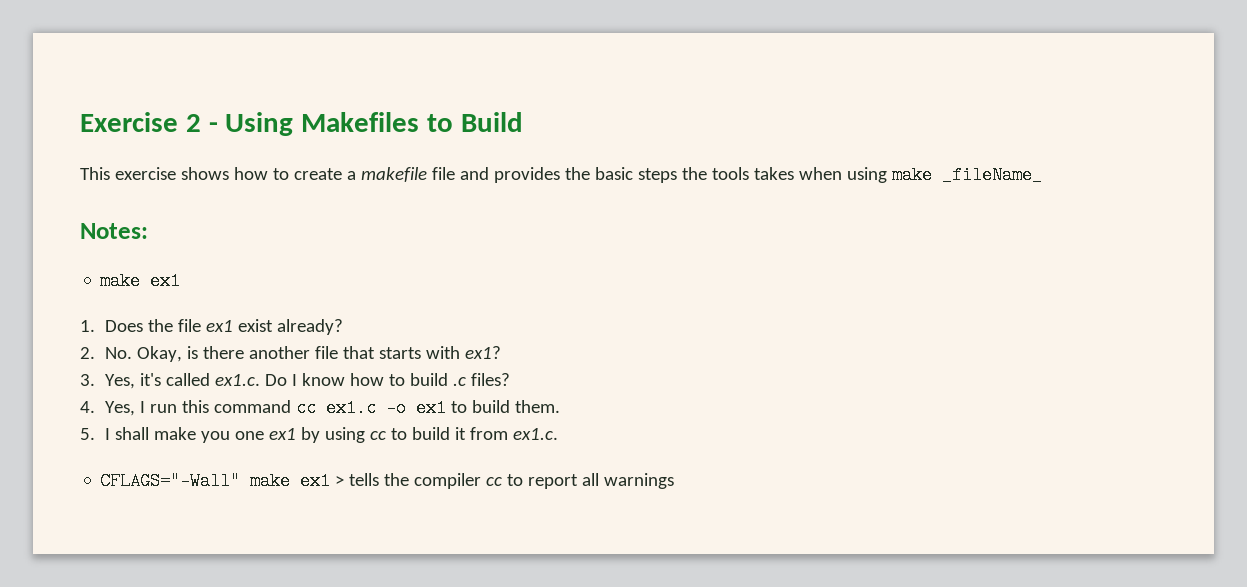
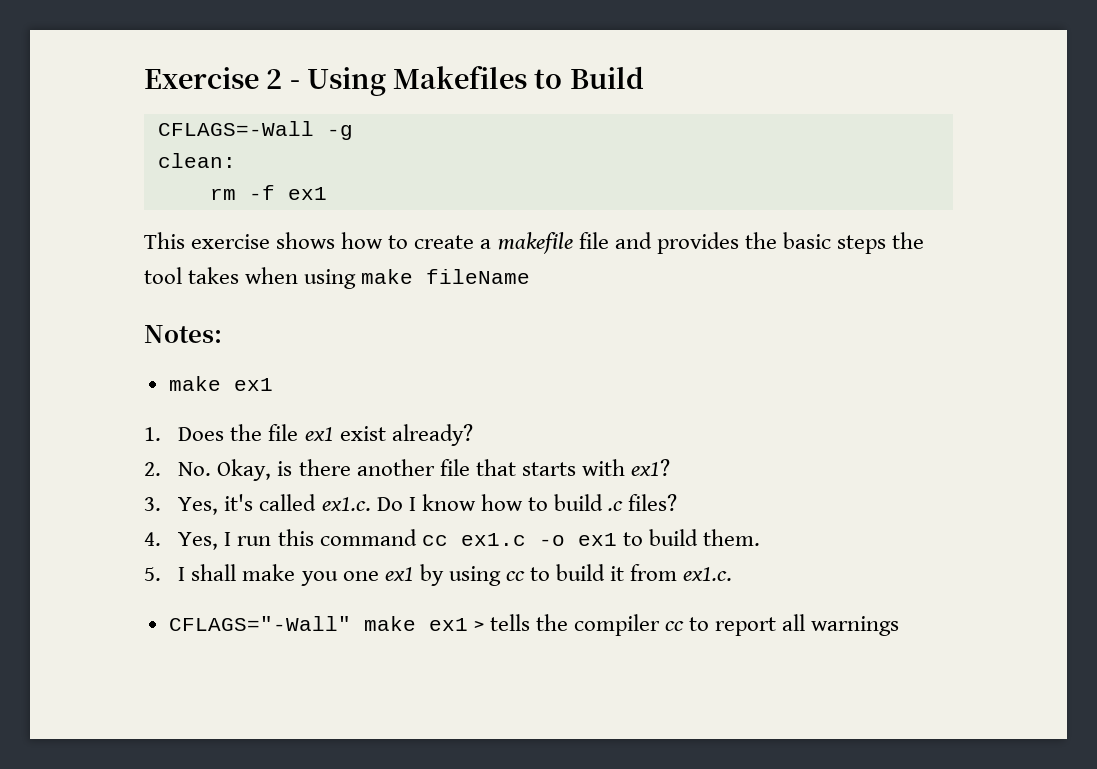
(523, 122) none -> [157,121,353,140] [157,153,236,168] [209,185,327,200] // CFLAGS=-Wall -g // clean: // rm -f ex1
[711,167,749,180] tools -> [144,267,182,284] tool
[941,166,1042,184] _fileName_ -> [426,269,531,284] fileName

